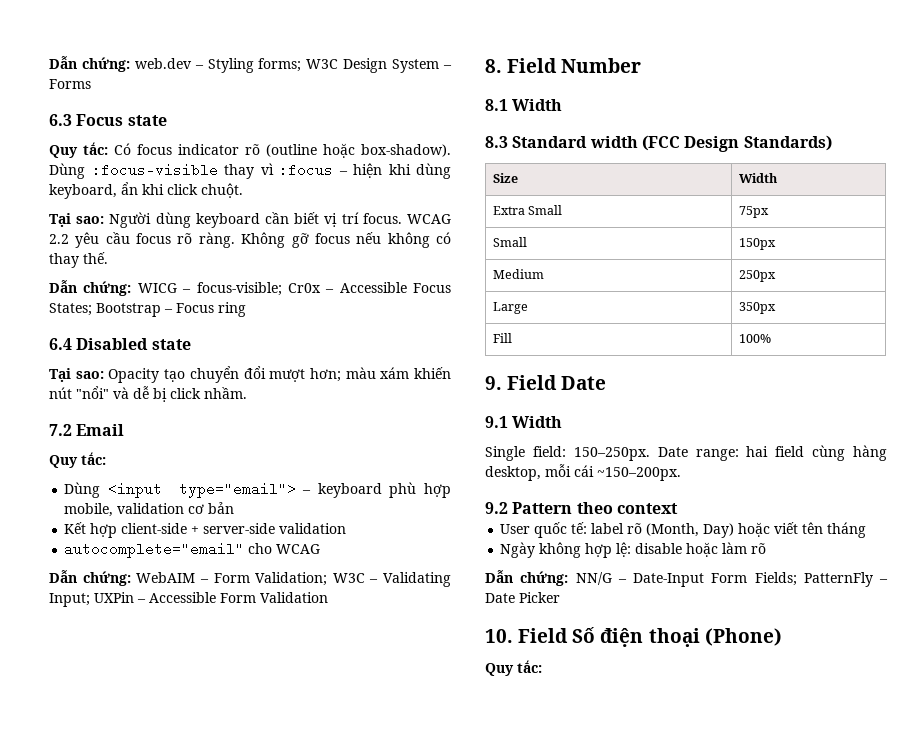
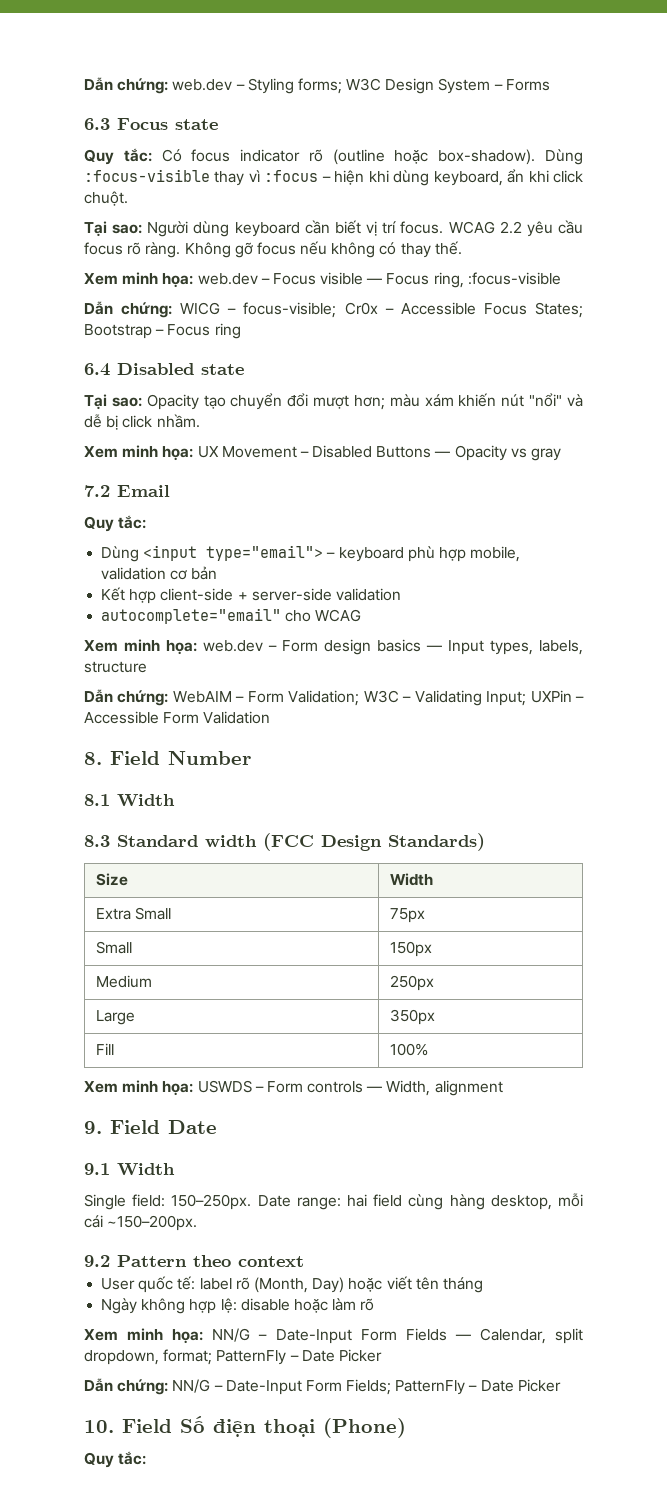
(108, 258) none -> [84,272,561,288] // Xem minh họa: web.dev – Focus visible — Focus ring, :focus-visible
(247, 393) none -> [84,445,562,461] // Xem minh họa: UX Movement – Disabled Buttons — Opacity vs gray
(321, 549) none -> [84,639,583,655] [84,661,147,673] // Xem minh họa: web.dev – Form design basics — Input types, labels, structure
(771, 338) none -> [84,1080,503,1096] // Xem minh họa: USWDS – Form controls — Width, alignment
(767, 548) none -> [84,1328,584,1344] [84,1349,382,1365] // Xem minh họa: NN/G – Date-Input Form Fields — Calendar, split dropdown, format; PatternFly – Date Picker

